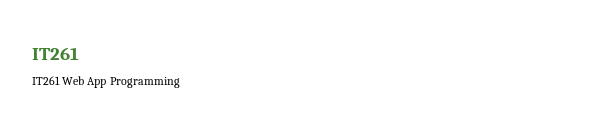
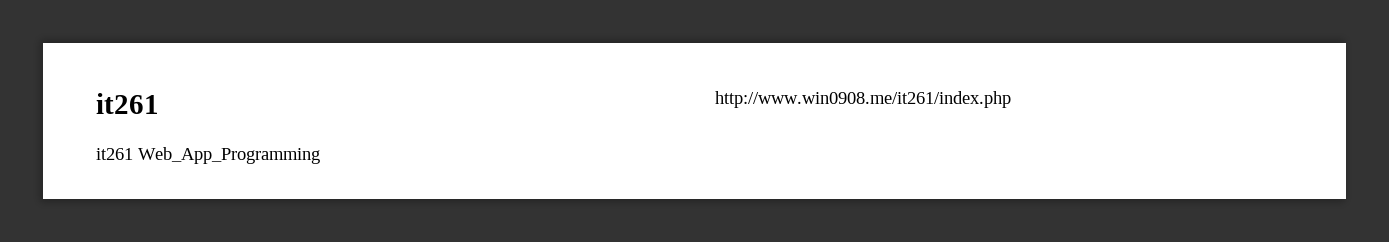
[32,47,79,60] [32,76,180,88] IT261 // IT261 Web App Programming -> [96,93,159,114] [96,147,320,164] [715,91,1011,108] it261 // it261 Web_App_Programming // http://www.win0908.me/it261/index.php

